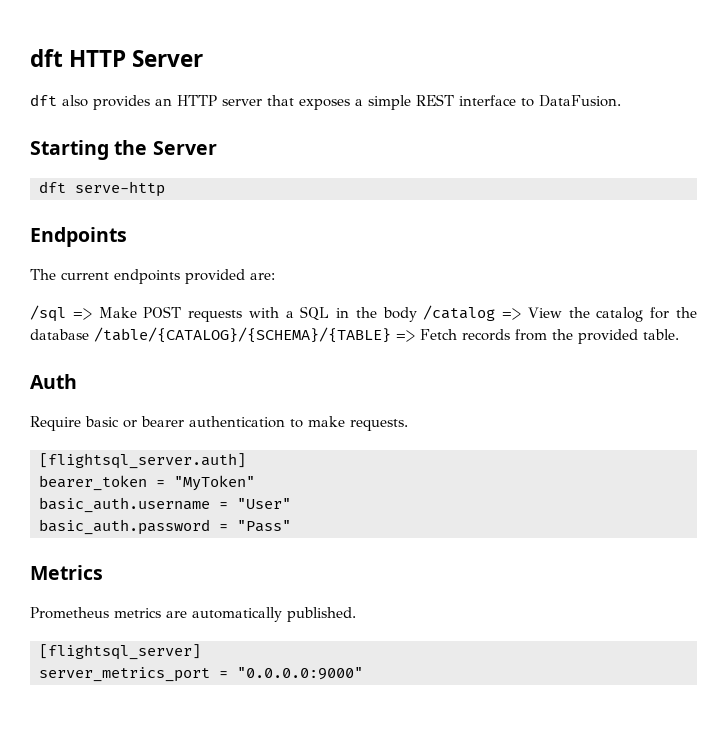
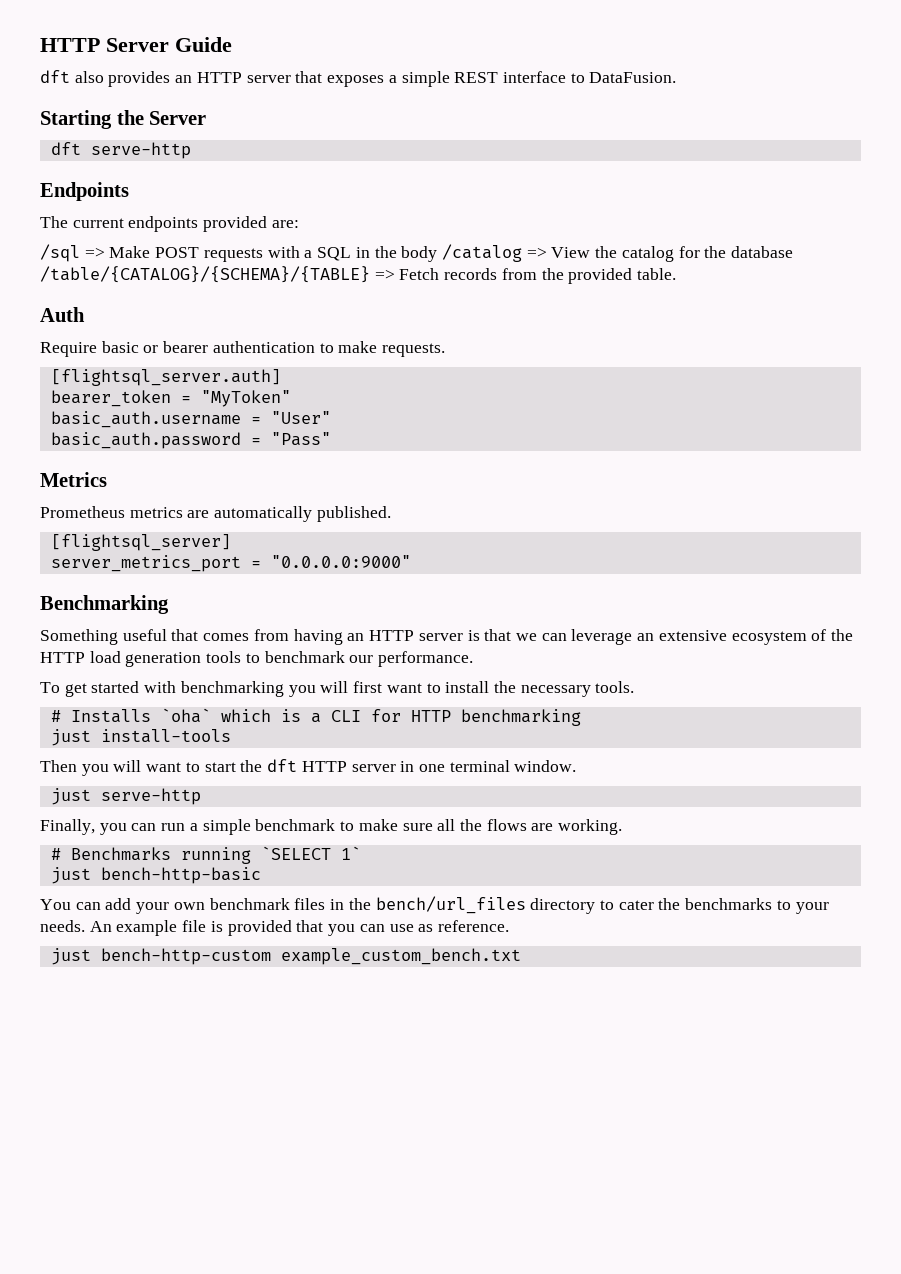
[30,49,63,67] dft -> (40, 45) none
(204, 58) none -> [175,37,232,52] Guide
(363, 673) none -> [40,595,169,614] [40,629,854,645] [40,651,474,667] [40,681,635,697] [50,708,581,726] [50,729,231,746] [40,759,577,776] [50,788,201,805] [40,819,623,835] [50,846,361,864] [50,867,261,884] [40,896,829,914] [40,920,509,936] [50,948,521,965] // Benchmarking // Something useful that comes from having an HTTP server is that we can leverage an extensive ecosystem of the HTTP load generation tools to benchmark our performance. // To get started with benchmarking you will first want to install the necessary tools. // # Installs `oha` which is a CLI for HTTP benchmarking // just install-tools // Then you will want to start the dft HTTP server in one terminal window. // just serve-http // Finally, you can run a simple benchmark to make sure all the flows are working. // # Benchmarks running `SELECT 1` // just bench-http-basic // You can add your own benchmark files in the bench/url_files directory to cater the benchmarks to your needs. An example file is provided that you can use as reference. // just bench-http-custom example_custom_bench.txt

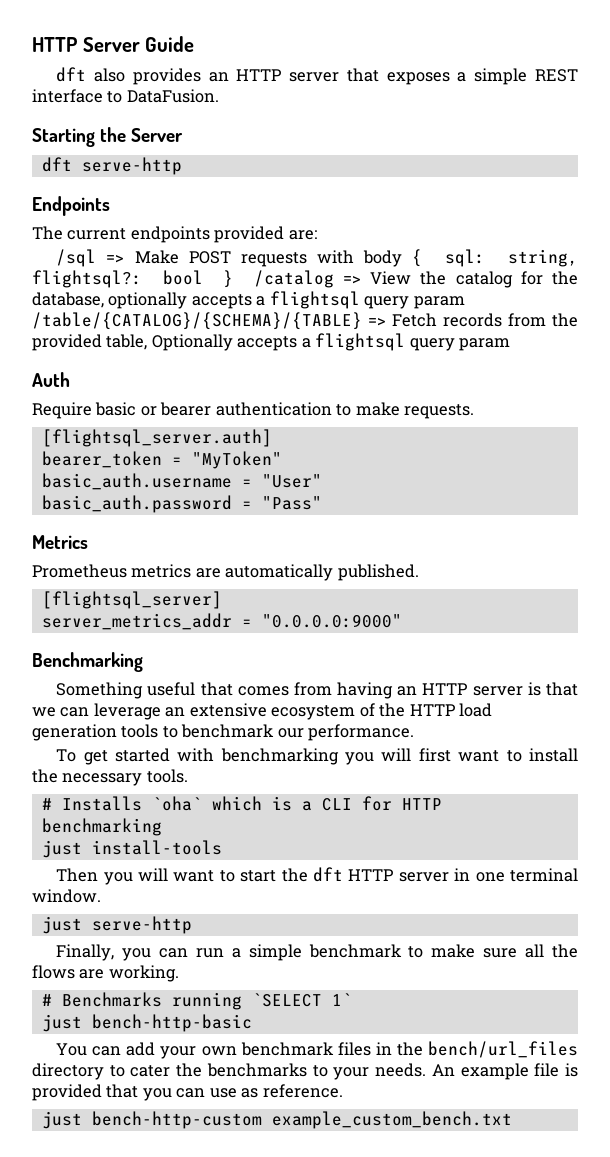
[304,246,438,262] a SQL in the body -> [363,249,578,267] [32,270,234,288] body { sql: string, flightsql?: bool }
[731,246,794,258] database -> [32,291,465,309] database, optionally accepts a flightsql query param
[637,268,677,280] table. -> [106,333,511,351] table, Optionally accepts a flightsql query param
[50,555,241,572] server_metrics_port -> [41,613,232,630] server_metrics_addr

